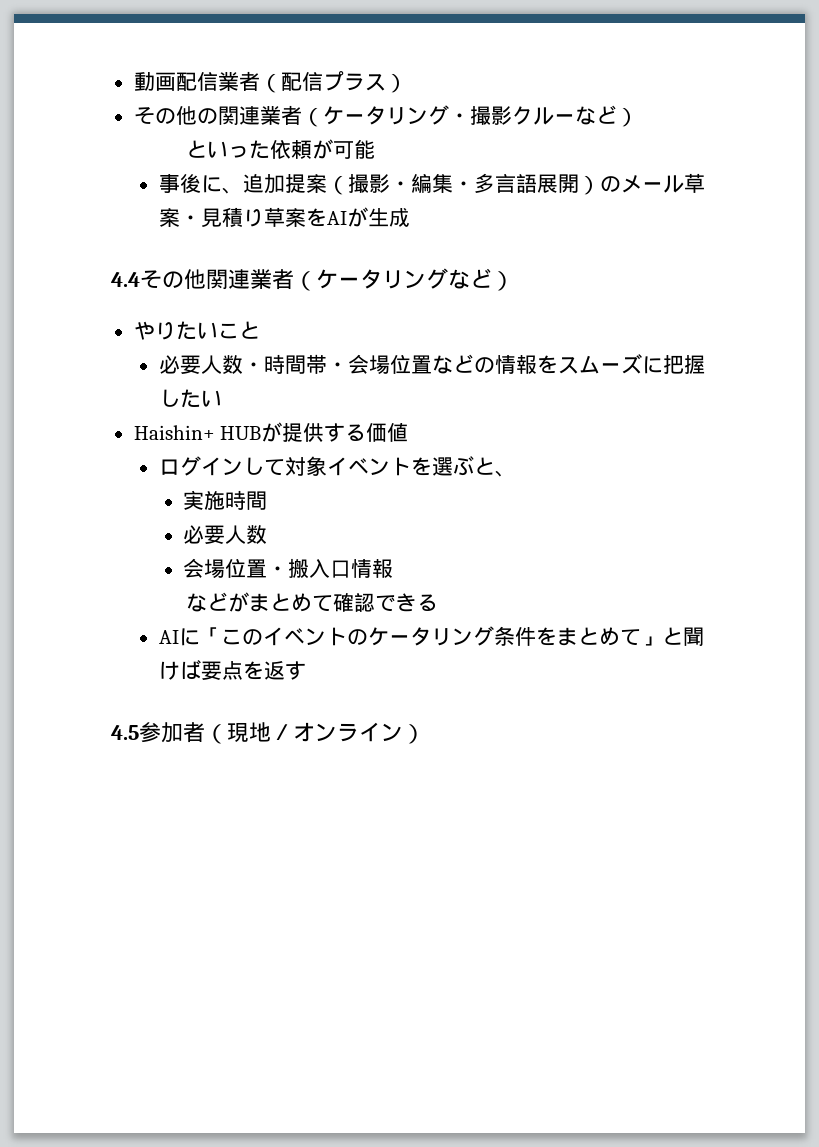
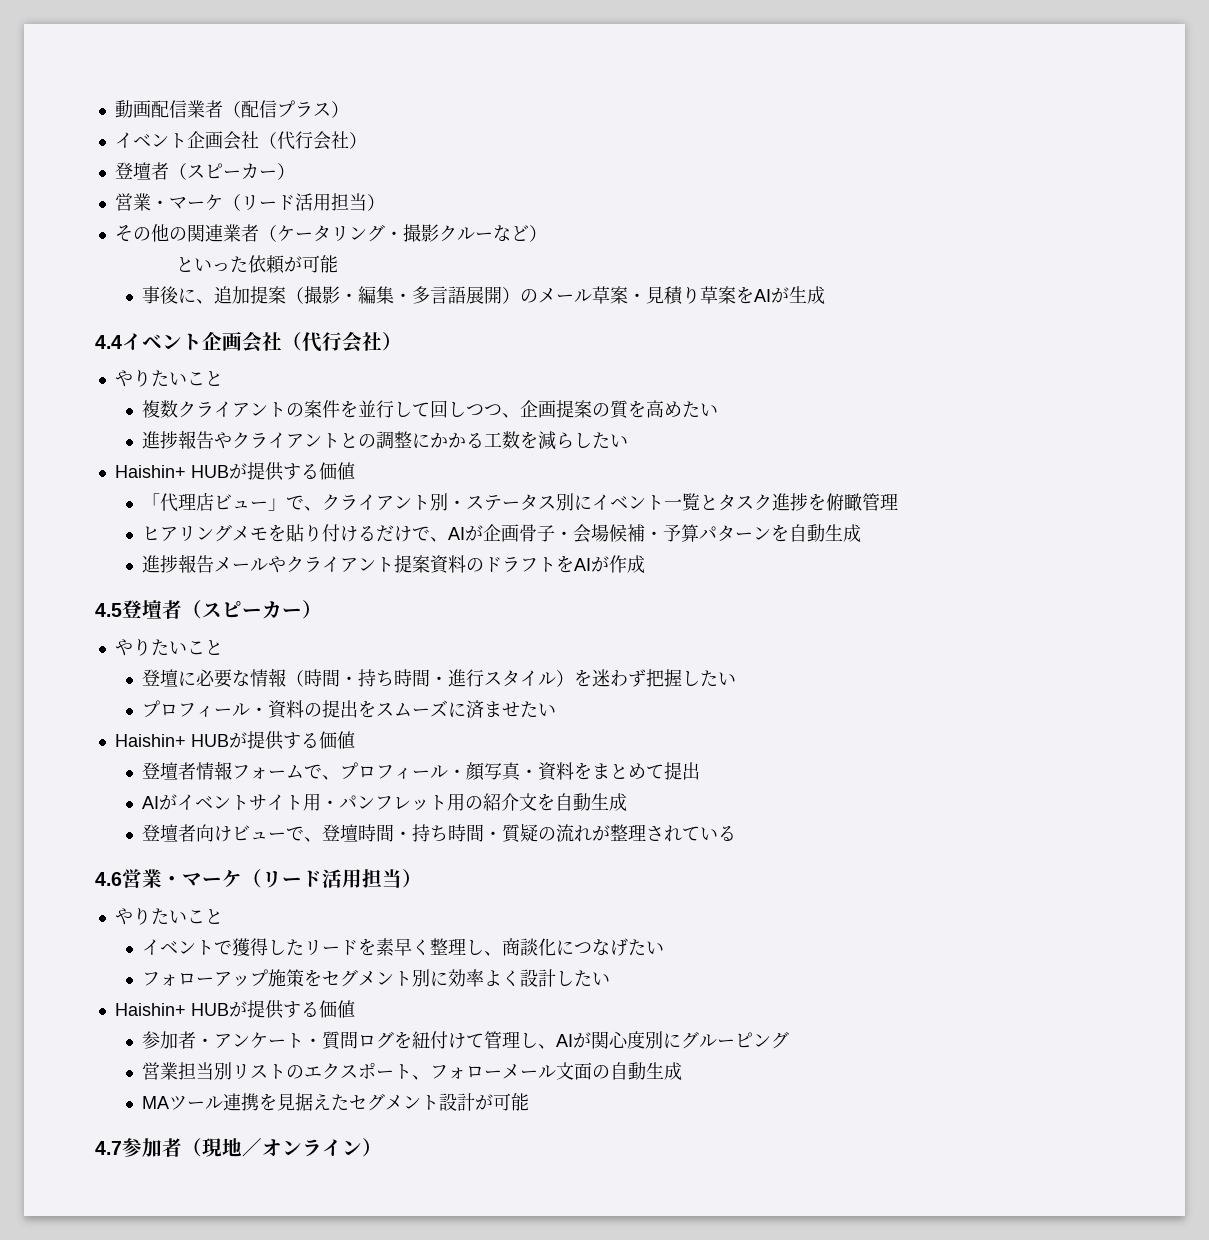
(407, 83) none -> [114,131,367,150] [114,162,295,180] [114,193,385,211] // イベント企画会社（代行会社） // 登壇者（スピーカー） // 営業・マーケ（リード活用担当）
[140,268,514,291] [133,321,260,340] [158,354,705,375] [158,389,222,408] [133,422,409,442] [158,456,516,477] [183,490,268,510] [183,525,268,544] [183,558,394,579] [185,592,438,612] [158,626,704,646] [158,660,306,680] [111,725,139,740] その他関連業者（ケータリングなど） // やりたいこと // 必要人数・時間帯・会場位置などの情報をスムーズに把握したい // Haishin+ HUBが提供する価値 // ログインして対象イベントを選ぶと、 // 実施時間 // 必要人数 // 会場位置・搬入口情報 // などがまとめて確認できる // AIに「このイベントのケータリング条件をまとめて」と聞けば要点を返す // 4.5 -> [122,331,402,353] [114,369,223,387] [141,400,718,419] [141,430,628,450] [114,462,355,481] [141,492,898,512] [141,524,861,543] [141,554,645,574] [95,600,322,619] [114,638,223,656] [141,668,736,688] [141,700,556,719] [114,731,355,750] [141,761,700,781] [141,793,627,811] [141,823,736,843] [95,869,422,888] [114,907,223,925] [141,938,664,956] [141,969,610,987] [114,1000,355,1019] [141,1031,789,1050] [141,1062,682,1080] [141,1093,529,1111] [95,1141,122,1155] イベント企画会社（代行会社） // やりたいこと // 複数クライアントの案件を並行して回しつつ、企画提案の質を高めたい // 進捗報告やクライアントとの調整にかかる工数を減らしたい // Haishin+ HUBが提供する価値 // 「代理店ビュー」で、クライアント別・ステータス別にイベント一覧とタスク進捗を俯瞰管理 // ヒアリングメモを貼り付けるだけで、AIが企画骨子・会場候補・予算パターンを自動生成 // 進捗報告メールやクライアント提案資料のドラフトをAIが作成 // 4.5登壇者（スピーカー） // やりたいこと // 登壇に必要な情報（時間・持ち時間・進行スタイル）を迷わず把握したい // プロフィール・資料の提出をスムーズに済ませたい // Haishin+ HUBが提供する価値 // 登壇者情報フォームで、プロフィール・顔写真・資料をまとめて提出 // AIがイベントサイト用・パンフレット用の紹介文を自動生成 // 登壇者向けビューで、登壇時間・持ち時間・質疑の流れが整理されている // 4.6営業・マーケ（リード活用担当） // やりたいこと // イベントで獲得したリードを素早く整理し、商談化につなげたい // フォローアップ施策をセグメント別に効率よく設計したい // Haishin+ HUBが提供する価値 // 参加者・アンケート・質問ログを紐付けて管理し、AIが関心度別にグルーピング // 営業担当別リストのエクスポート、フォローメール文面の自動生成 // MAツール連携を見据えたセグメント設計が可能 // 4.7

